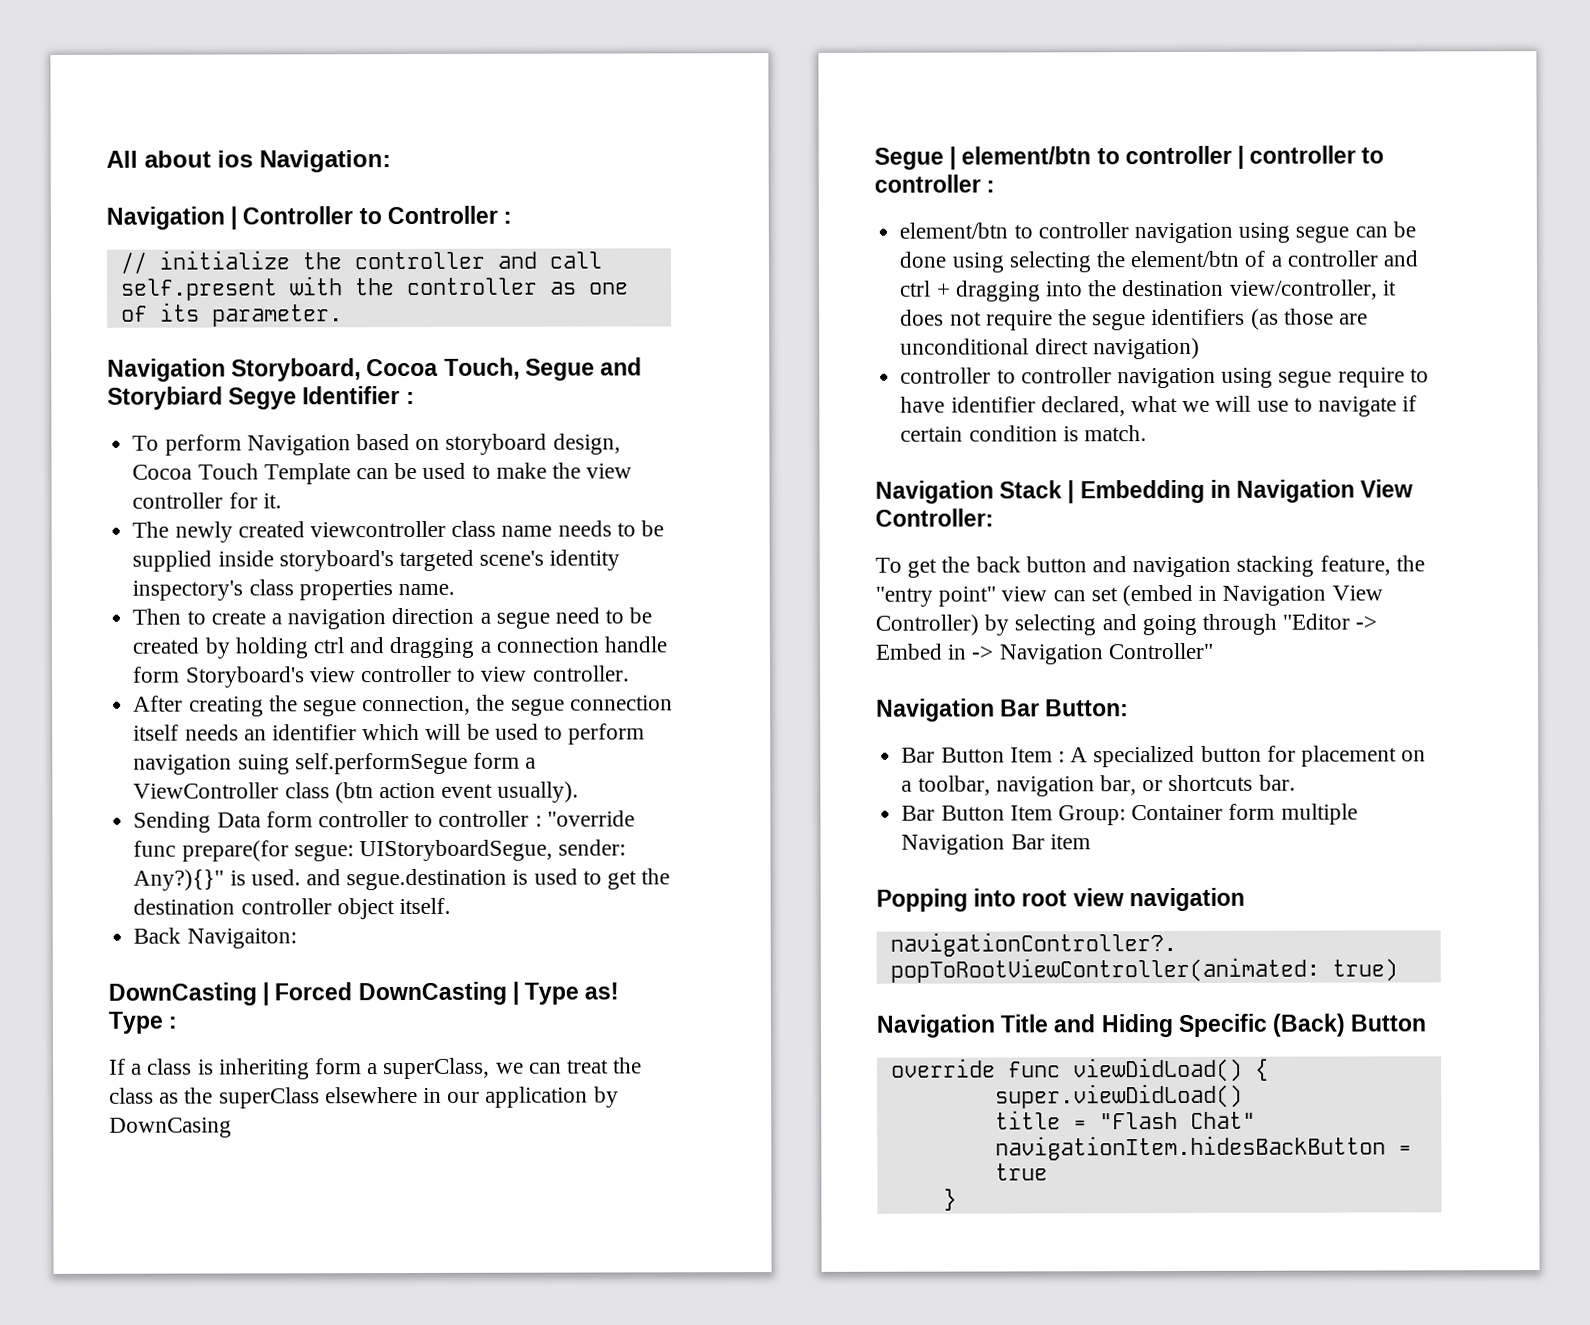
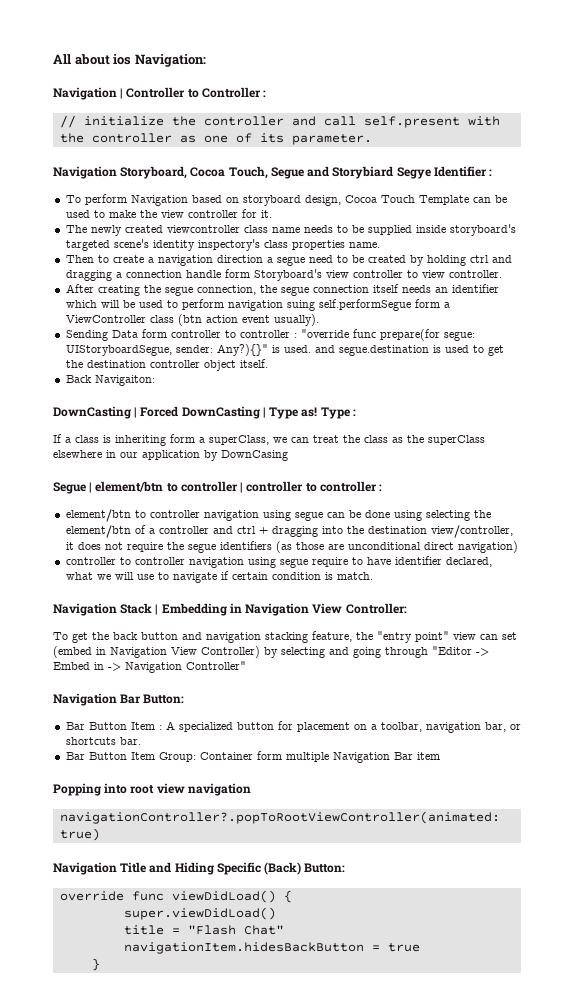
[1350,1014,1427,1032] Button -> [304,863,346,873] Button:

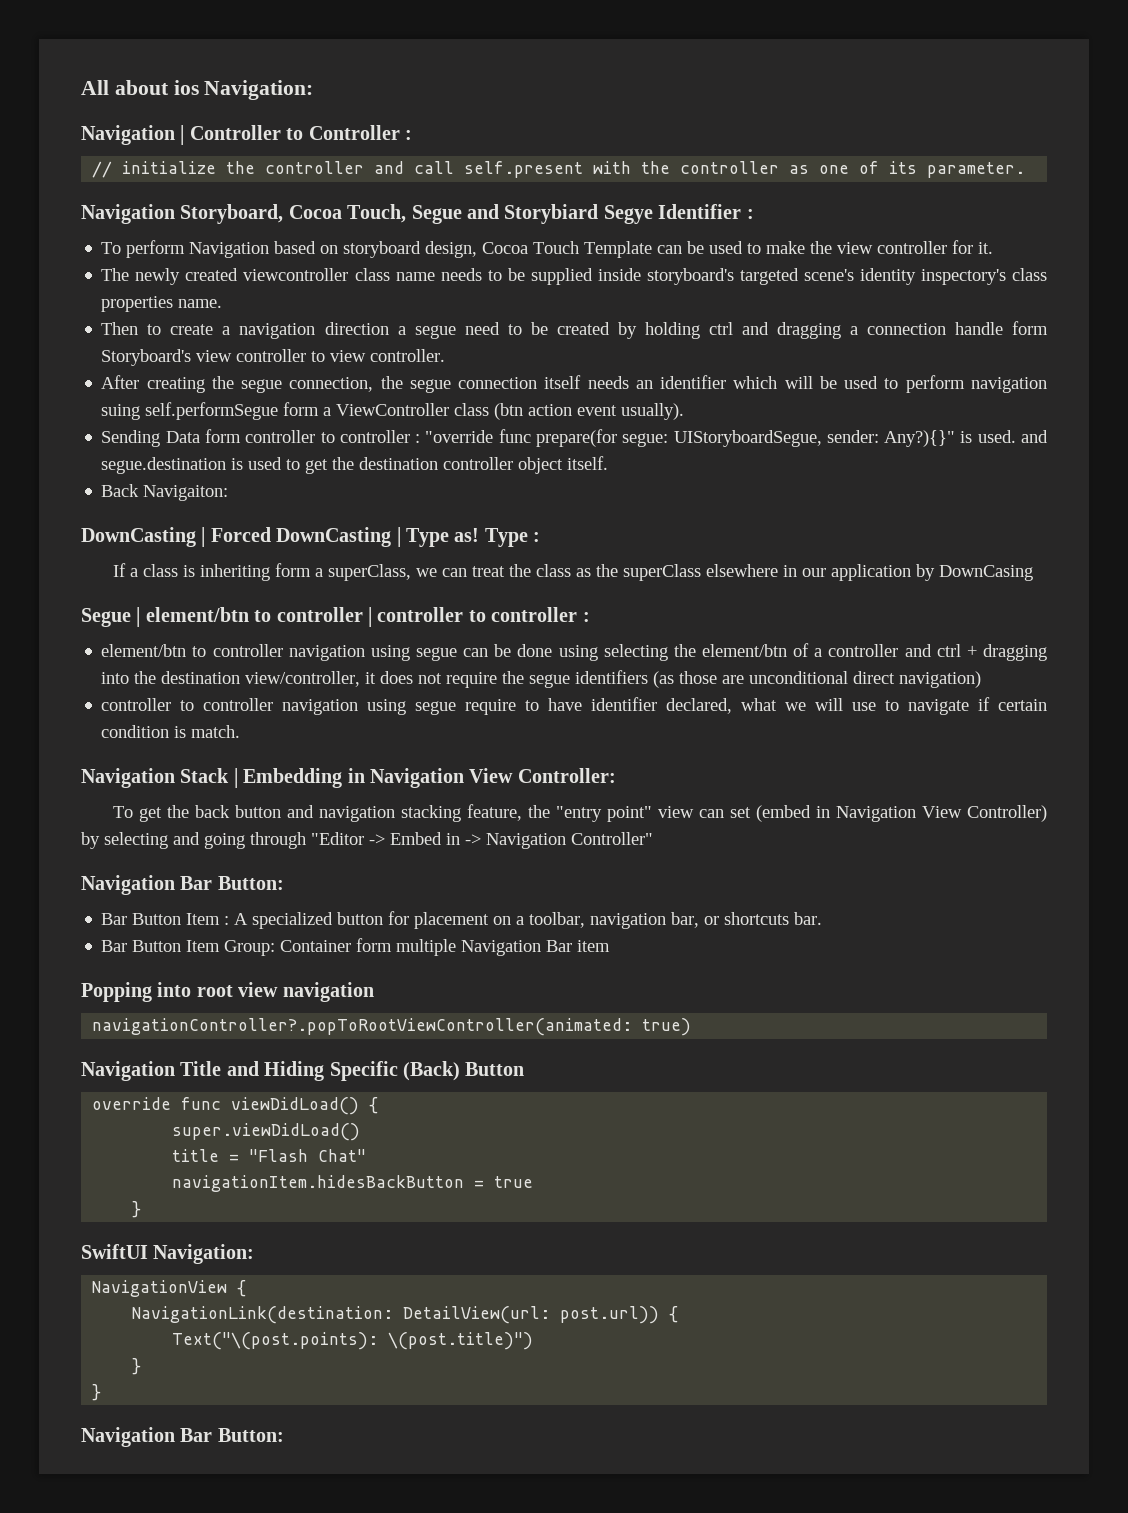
[304,863,346,873] Button: -> [465,1062,525,1076] Button
(100, 964) none -> [81,1244,255,1264] [92,1280,247,1297] [132,1306,679,1324] [172,1332,534,1350] [132,1358,142,1375] [92,1384,102,1401] [81,1427,284,1447] // SwiftUI Navigation: // NavigationView { // NavigationLink(destination: DetailView(url: post.url)) { // Text("\(post.points): \(post.title)") // } // } // Navigation Bar Button:

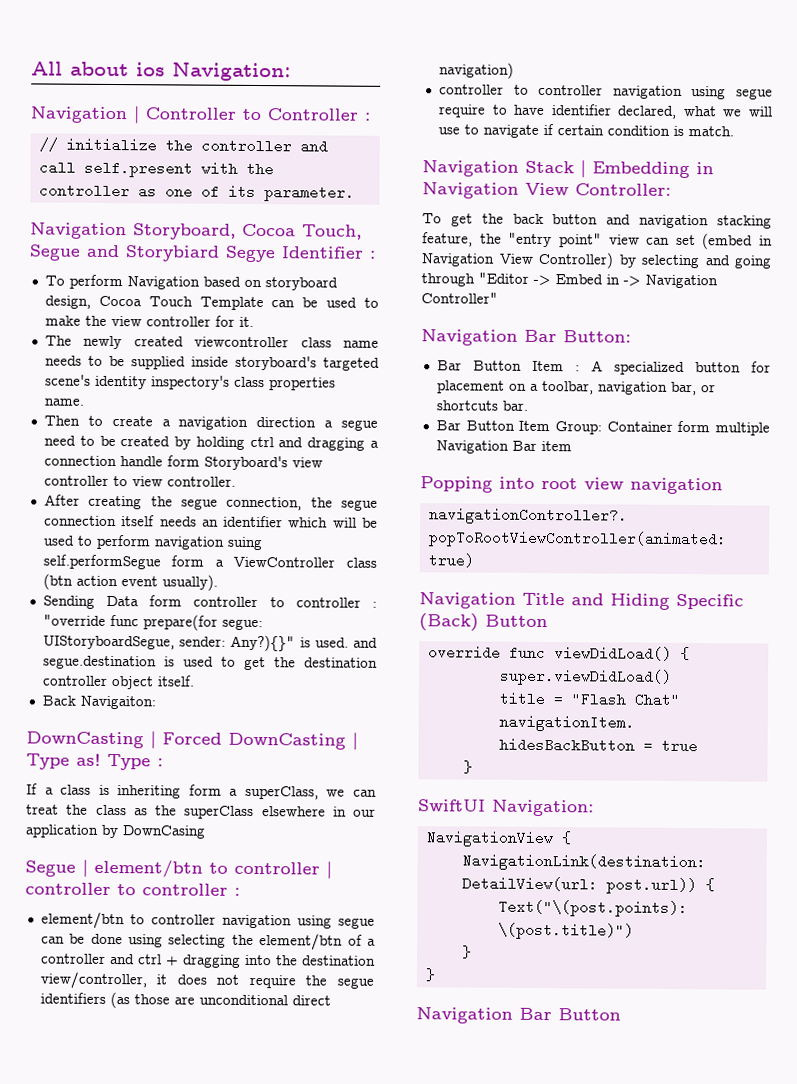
[217,1428,284,1442] Button: -> [558,1008,621,1021] Button

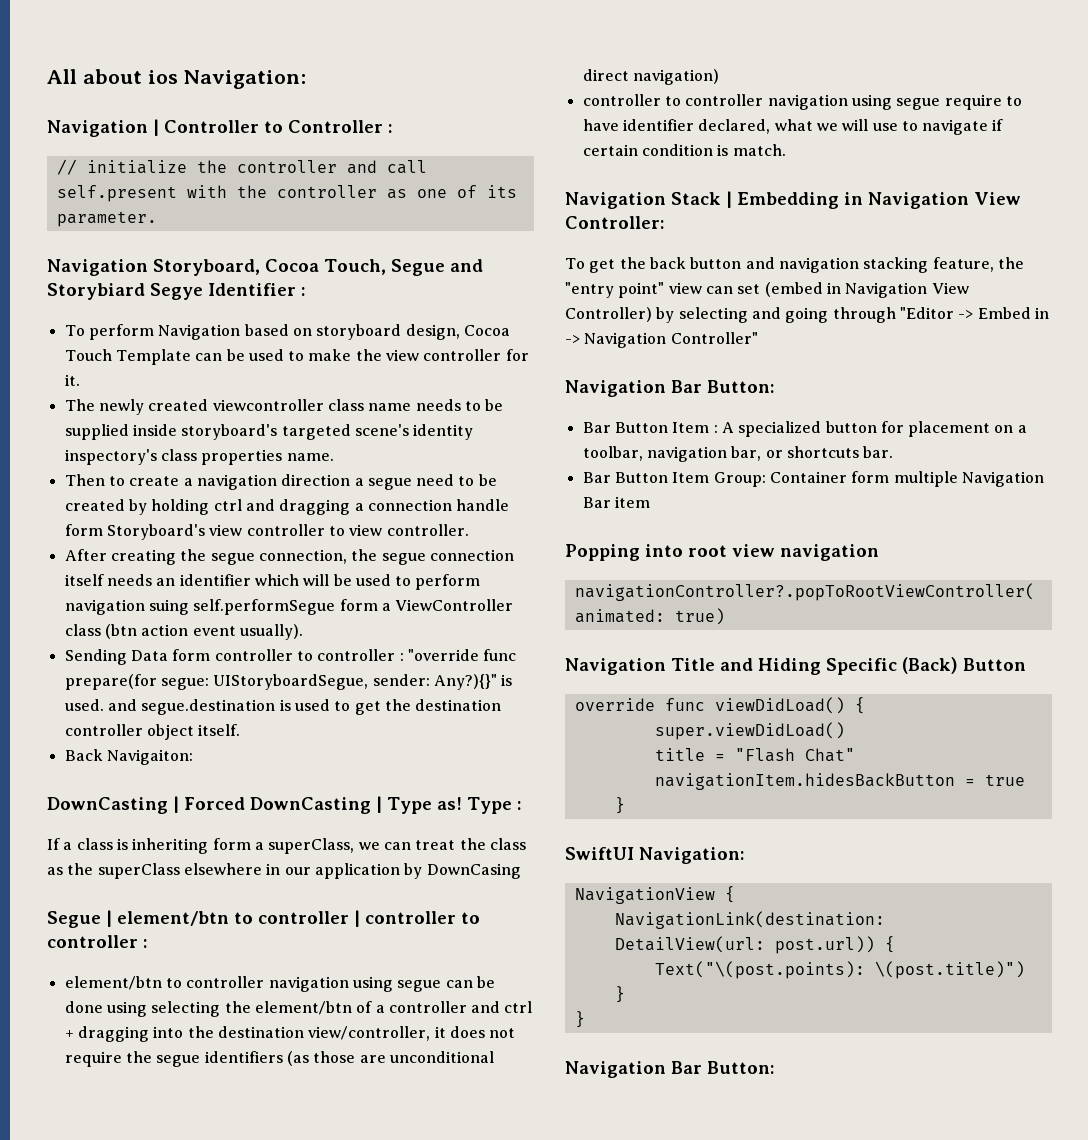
[558,1008,621,1021] Button -> [707,1061,775,1074] Button:

